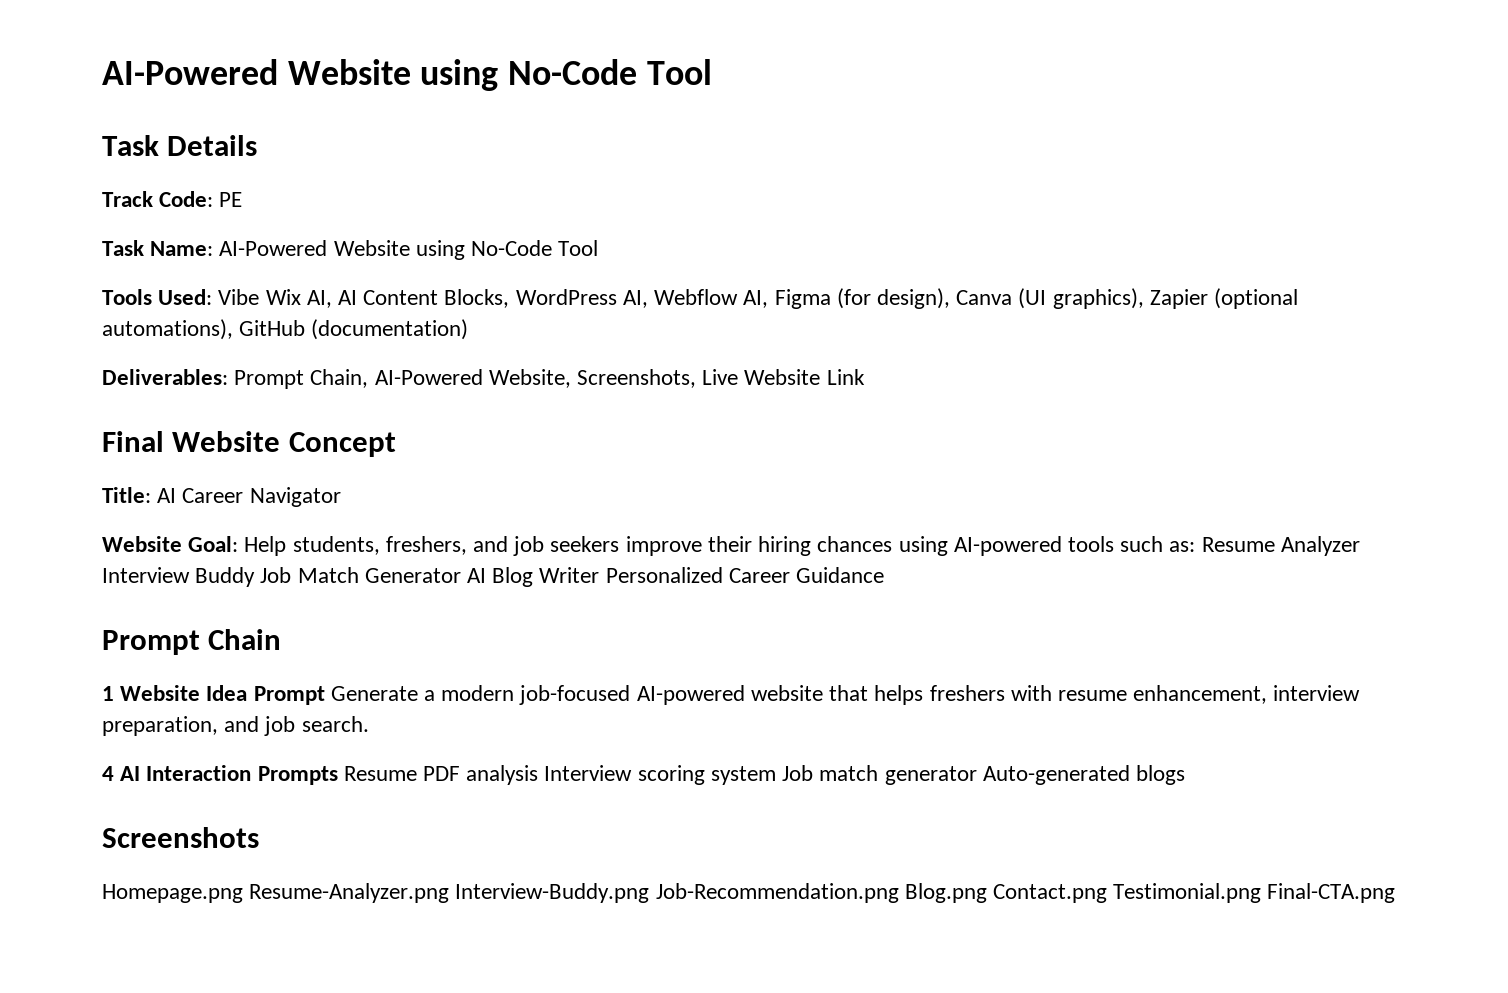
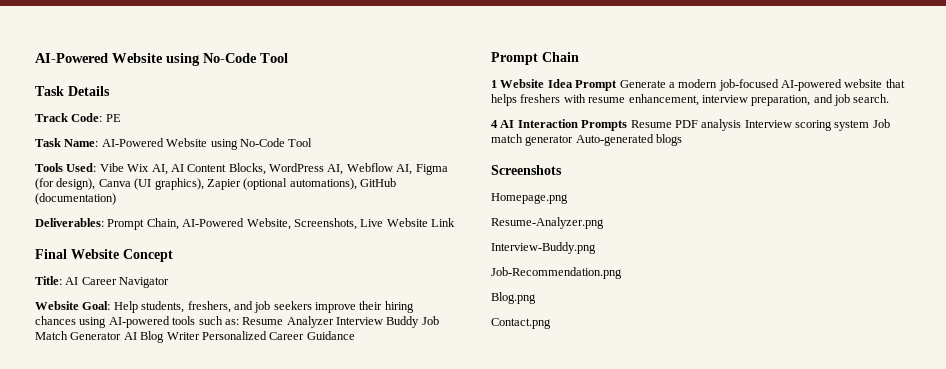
(243, 893) none -> (568, 198) //
(450, 893) none -> (604, 223) //
(650, 893) none -> (596, 248) //
(899, 893) none -> (622, 273) //
[993,883,1396,903] Contact.png Testimonial.png Final-CTA.png -> [491,318,551,329] // Contact.png

